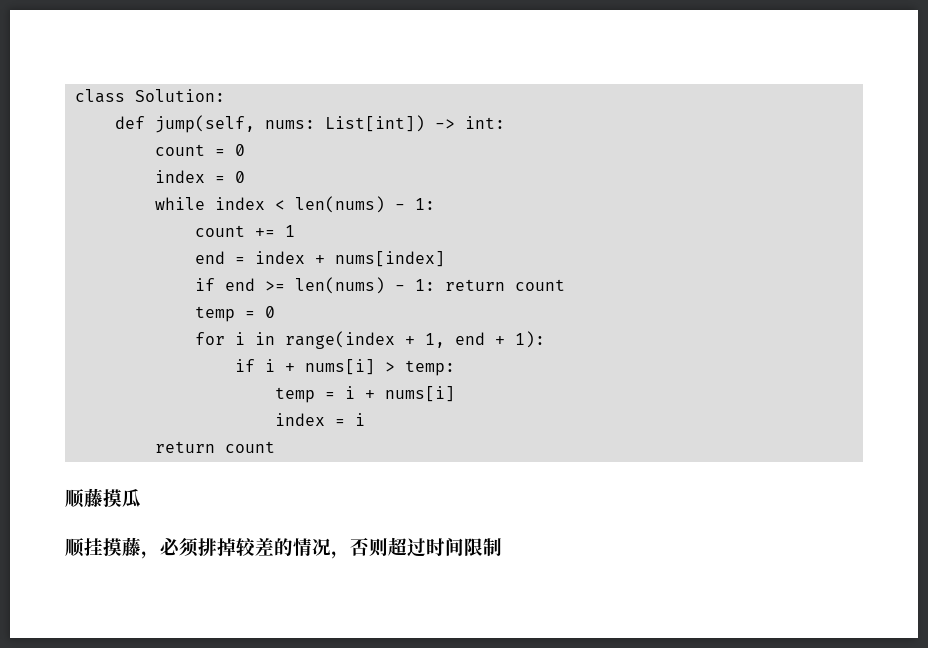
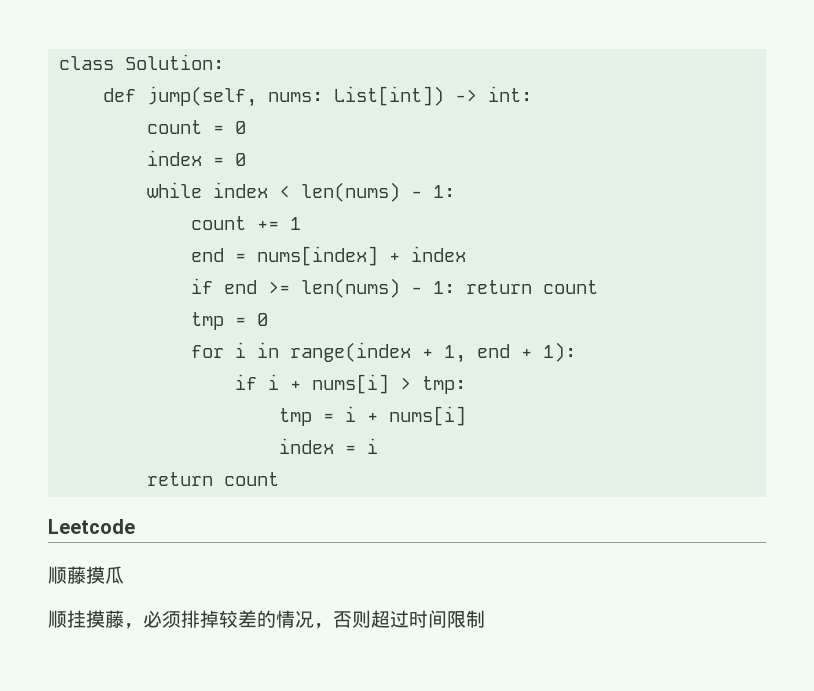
[254,251,445,267] index + nums[index] -> [256,246,466,266] nums[index] + index
[194,306,235,322] temp -> [190,312,224,330] tmp
[404,360,455,376] [274,387,315,403] temp: // temp -> [421,376,466,394] [278,408,312,426] tmp: // tmp
(275, 447) none -> [48,519,135,534] // Leetcode

